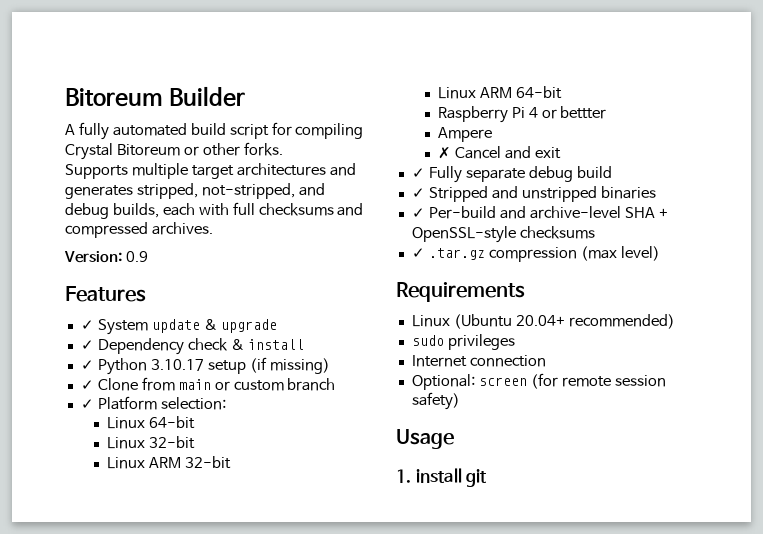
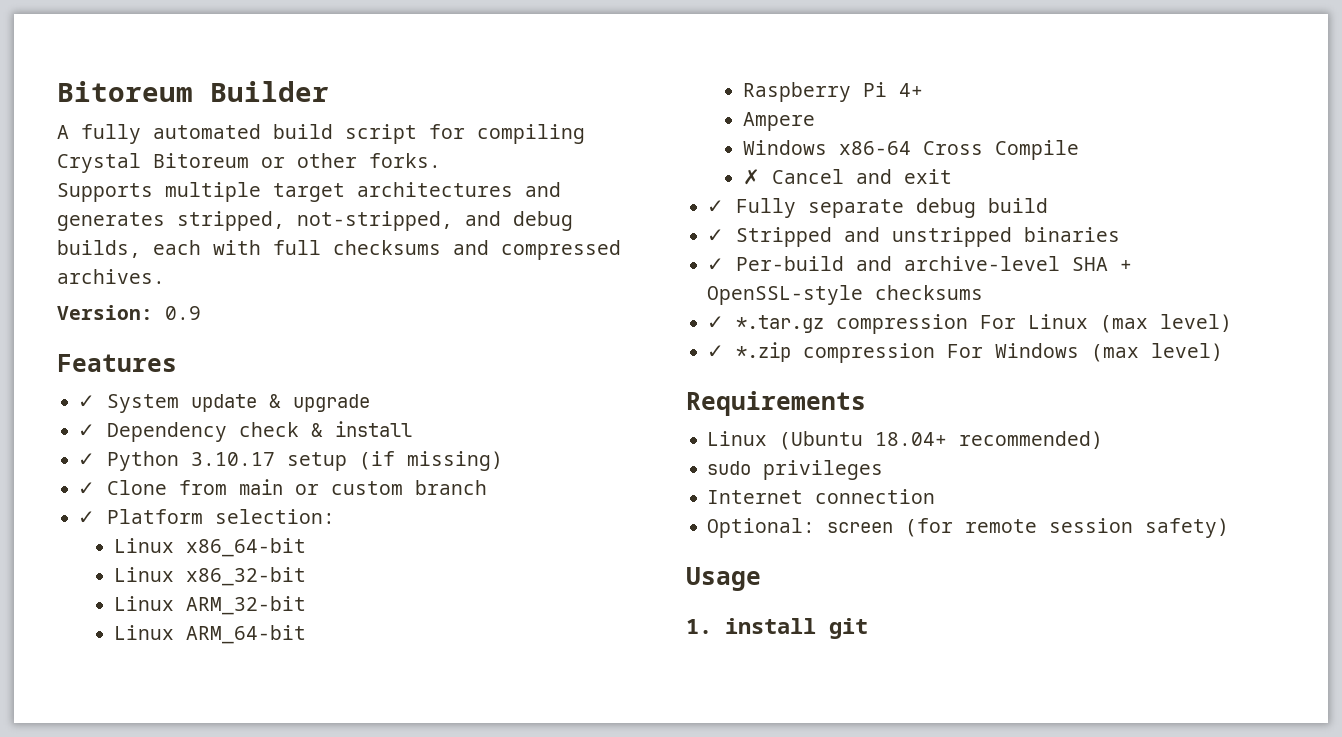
[148,416,195,429] [106,436,195,449] [106,456,231,469] [437,86,562,99] 64-bit // Linux 32-bit // Linux ARM 32-bit // Linux ARM 64-bit -> [186,538,307,557] [114,567,307,586] [114,596,307,615] [114,625,307,644] x86_64-bit // Linux x86_32-bit // Linux ARM_32-bit // Linux ARM_64-bit
[528,106,607,119] [437,127,492,142] 4 or bettter // Ampere -> [899,83,924,97] [743,112,816,131] [743,140,1080,160] 4+ // Ampere // Windows x86-64 Cross Compile
[428,247,577,262] .tar.gz compression -> [736,314,1233,334] [707,342,1080,363] *.tar.gz compression For Linux (max level) // ✓ *.zip compression For Windows
[515,315,565,326] 20.04+ -> [875,432,948,446] 18.04+

